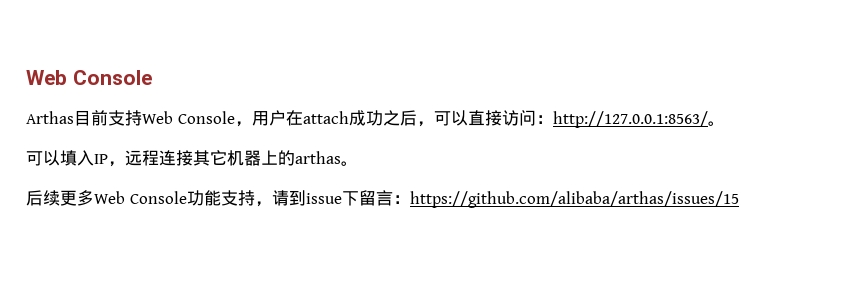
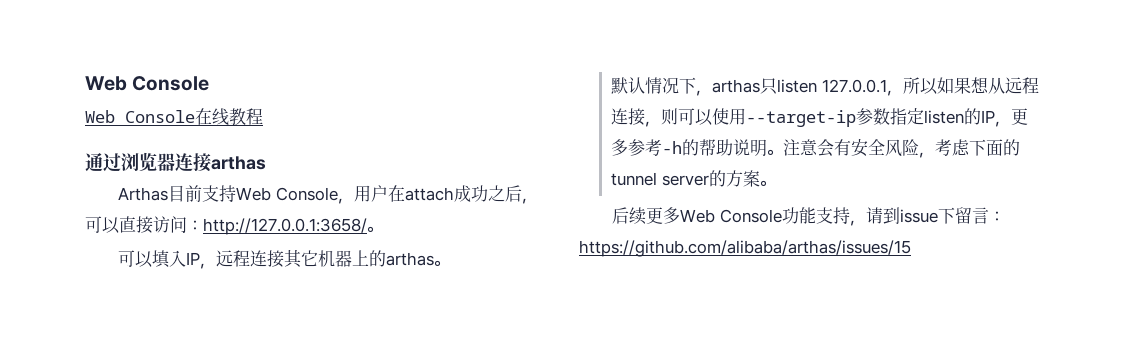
[26,70,152,85] Web Console -> [85,76,210,91] [85,108,263,126] [85,152,266,172] Web Console // Web Console在线教程 // 通过浏览器连接arthas
[552,111,708,128] http://127.0.0.1:8563/ -> [203,218,367,235] http://127.0.0.1:3658/
(358, 163) none -> [611,77,1039,96] [611,108,1029,127] [611,139,1021,158] [611,170,776,187] // 默认情况下，arthas只listen 127.0.0.1，所以如果想从远程连接，则可以使用--target-ip参数指定listen的IP，更多参考-h的帮助说明。注意会有安全风险，考虑下面的tunnel server的方案。

